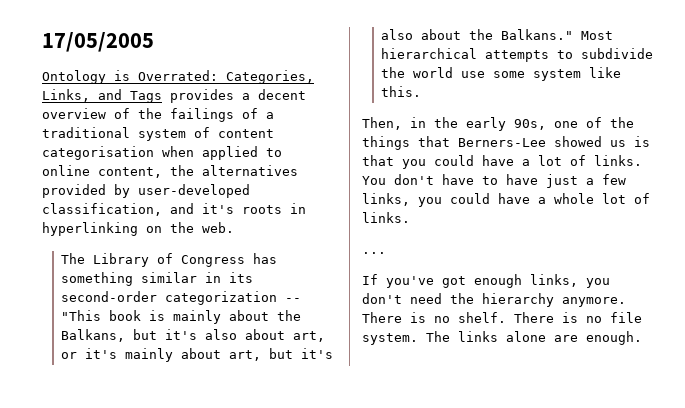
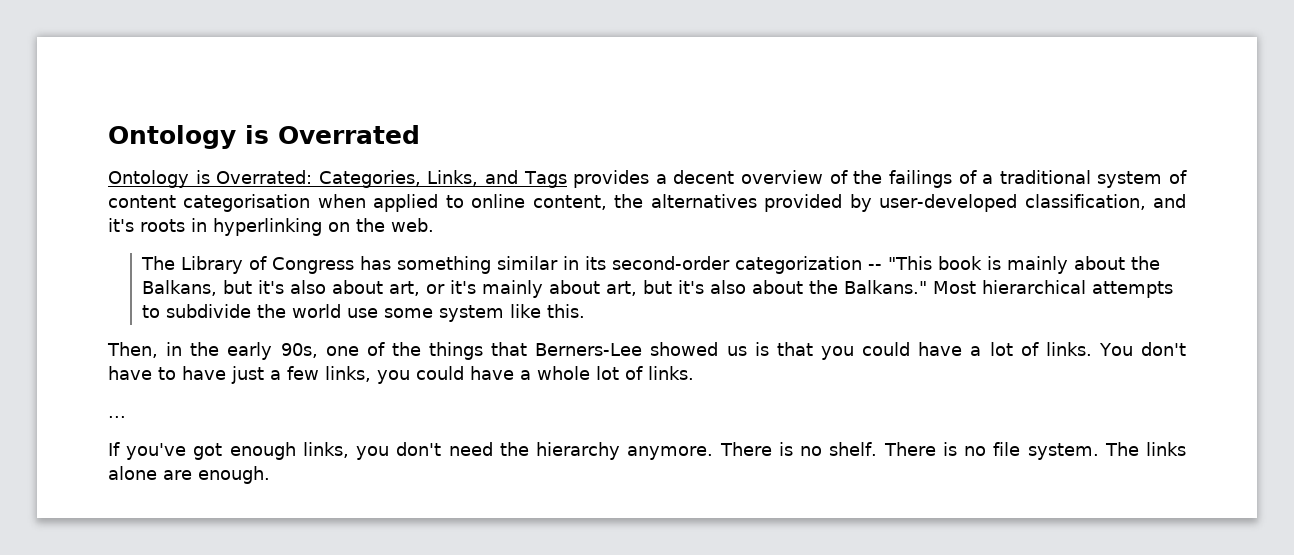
[42,32,154,52] 17/05/2005 -> [108,125,420,149] Ontology is Overrated

